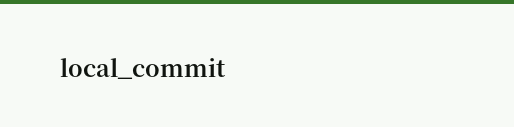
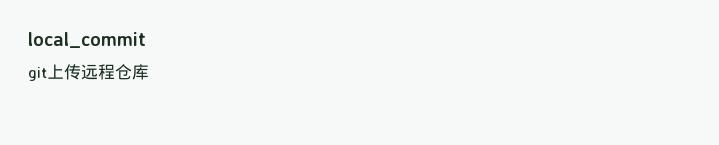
(226, 68) none -> [28,64,149,81] // git上传远程仓库

